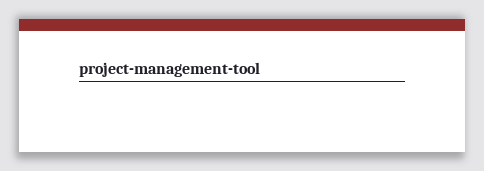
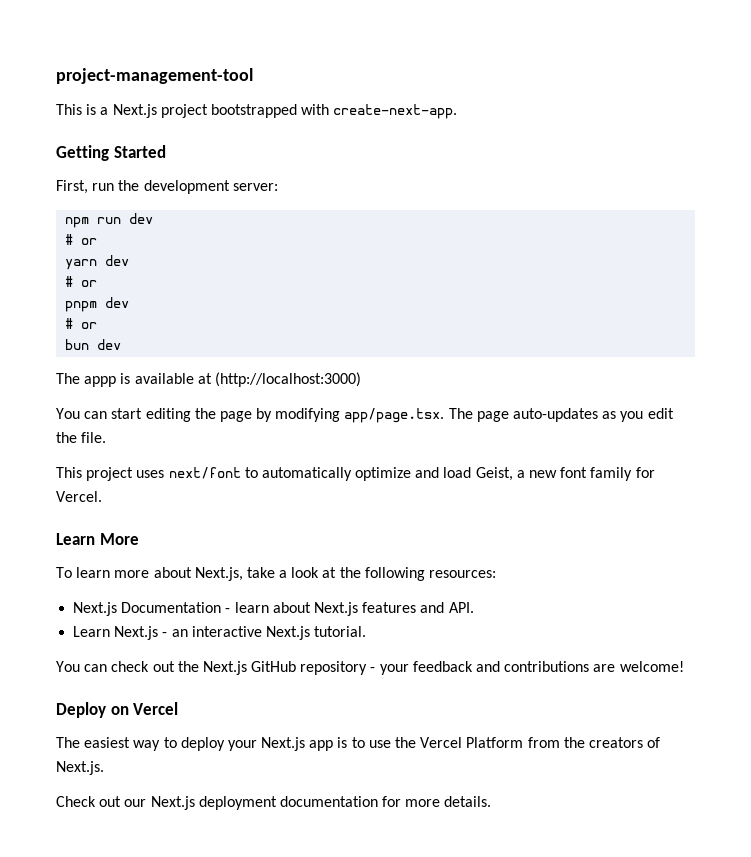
(260, 69) none -> [56,104,458,119] [56,145,166,161] [56,180,278,194] [65,213,154,228] [65,234,98,245] [65,255,130,270] [65,276,98,287] [65,297,130,312] [65,318,98,329] [65,339,122,350] [56,372,361,387] [56,408,674,423] [56,432,107,443] [56,467,655,481] [56,491,102,502] [56,533,139,545] [56,567,497,581] [73,602,474,616] [73,626,367,640] [56,661,684,675] [56,702,179,718] [56,737,661,751] [56,761,104,775] [56,796,492,810] // This is a Next.js project bootstrapped with create-next-app. // Getting Started // First, run the development server: // npm run dev // # or // yarn dev // # or // pnpm dev // # or // bun dev // The appp is available at (http://localhost:3000) // You can start editing the page by modifying app/page.tsx. The page auto-updates as you edit the file. // This project uses next/font to automatically optimize and load Geist, a new font family for Vercel. // Learn More // To learn more about Next.js, take a look at the following resources: // Next.js Documentation - learn about Next.js features and API. // Learn Next.js - an interactive Next.js tutorial. // You can check out the Next.js GitHub repository - your feedback and contributions are welcome! // Deploy on Vercel // The easiest way to deploy your Next.js app is to use the Vercel Platform from the creators of Next.js. // Check out our Next.js deployment documentation for more details.

